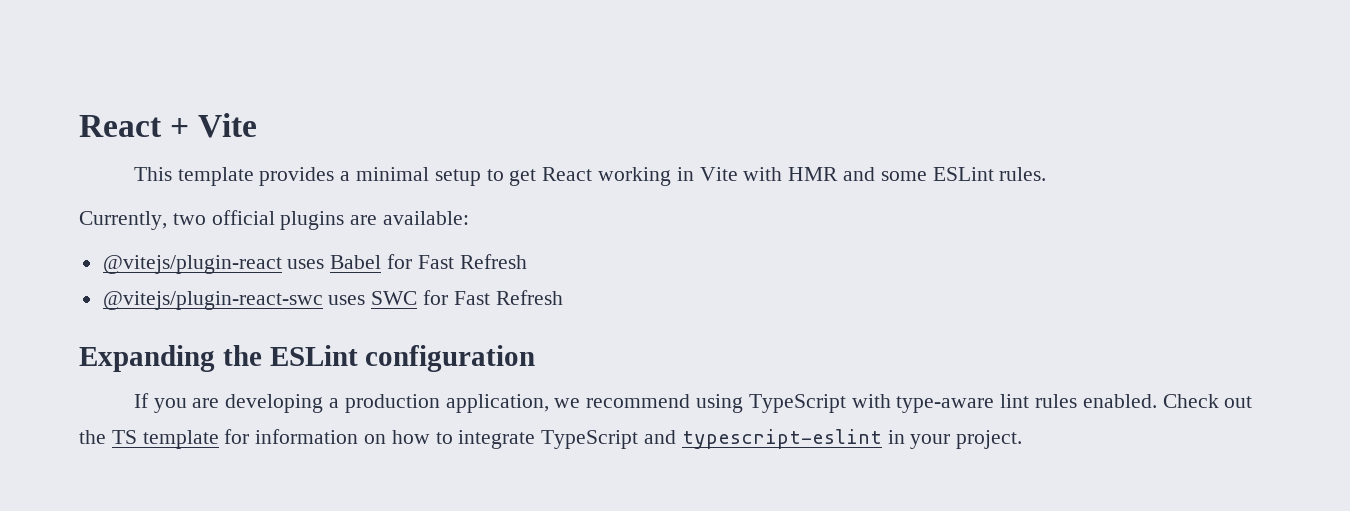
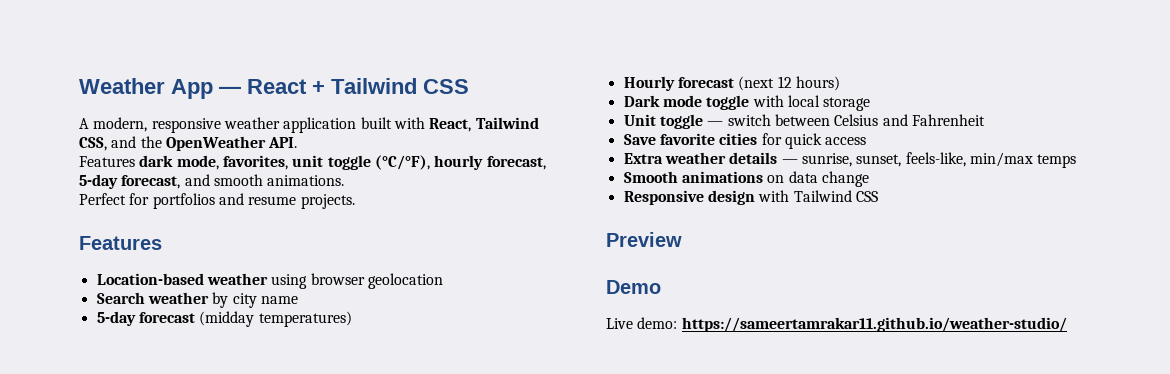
[79,113,258,138] [133,167,1047,186] [79,210,470,230] [102,254,527,274] [102,290,563,310] [79,345,536,372] [133,393,1253,413] [79,429,1023,449] React + Vite // This template provides a minimal setup to get React working in Vite with HMR and some ESLint rules. // Currently, two official plugins are available: // @vitejs/plugin-react uses Babel for Fast Refresh // @vitejs/plugin-react-swc uses SWC for Fast Refresh // Expanding the ESLint configuration // If you are developing a production application, we recommend using TypeScript with type-aware lint rules enabled. Check out the TS template for information on how to integrate TypeScript and typescript-eslint in your project. -> [79,78,469,99] [79,117,539,133] [79,136,298,151] [79,155,546,170] [79,174,345,189] [79,193,355,209] [79,236,162,250] [96,273,443,289] [96,292,298,308] [96,311,352,327] [623,76,840,91] [623,95,871,111] [623,114,985,129] [623,133,867,149] [623,152,1077,168] [623,171,869,187] [623,190,878,205] [606,232,682,247] [606,280,661,294] [606,317,1067,332] Weather App — React + Tailwind CSS // A modern, responsive weather application built with React, Tailwind CSS, and the OpenWeather API. // Features dark mode, favorites, unit toggle (°C/°F), hourly forecast, 5-day forecast, and smooth animations. // Perfect for portfolios and resume projects. // Features // Location-based weather using browser geolocation // Search weather by city name // 5-day forecast (midday temperatures) // Hourly forecast (next 12 hours) // Dark mode toggle with local storage // Unit toggle — switch between Celsius and Fahrenheit // Save favorite cities for quick access // Extra weather details — sunrise, sunset, feels-like, min/max temps // Smooth animations on data change // Responsive design with Tailwind CSS // Preview // Demo // Live demo: https://sameertamrakar11.github.io/weather-studio/

